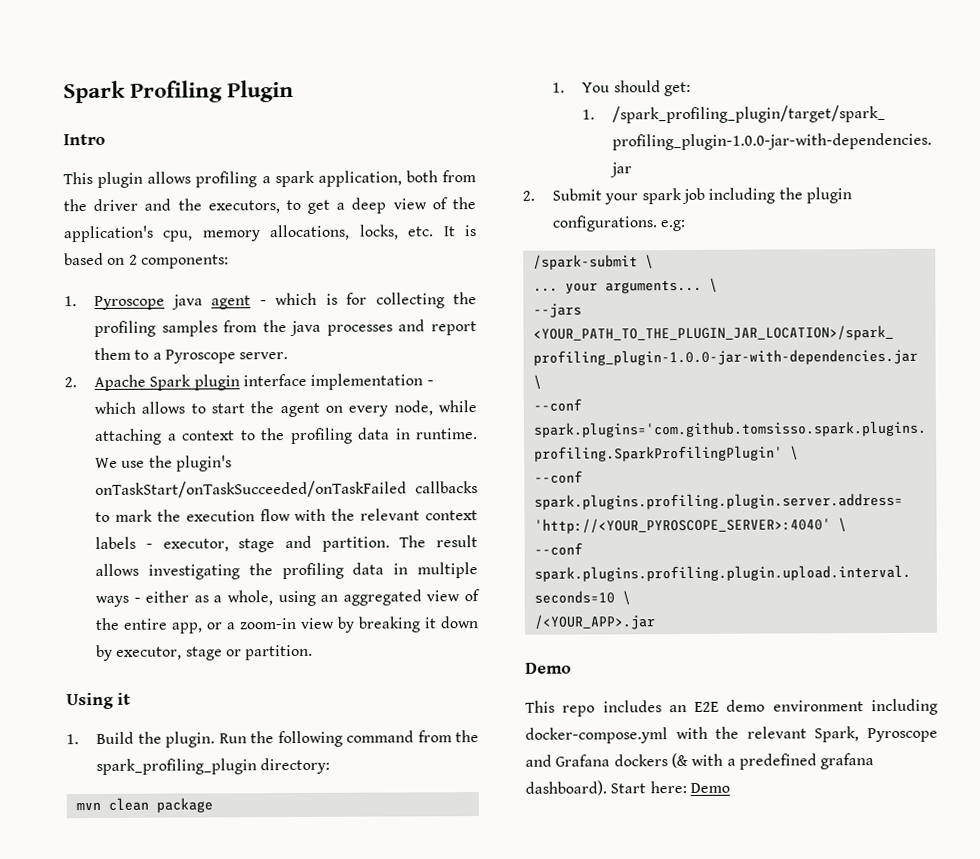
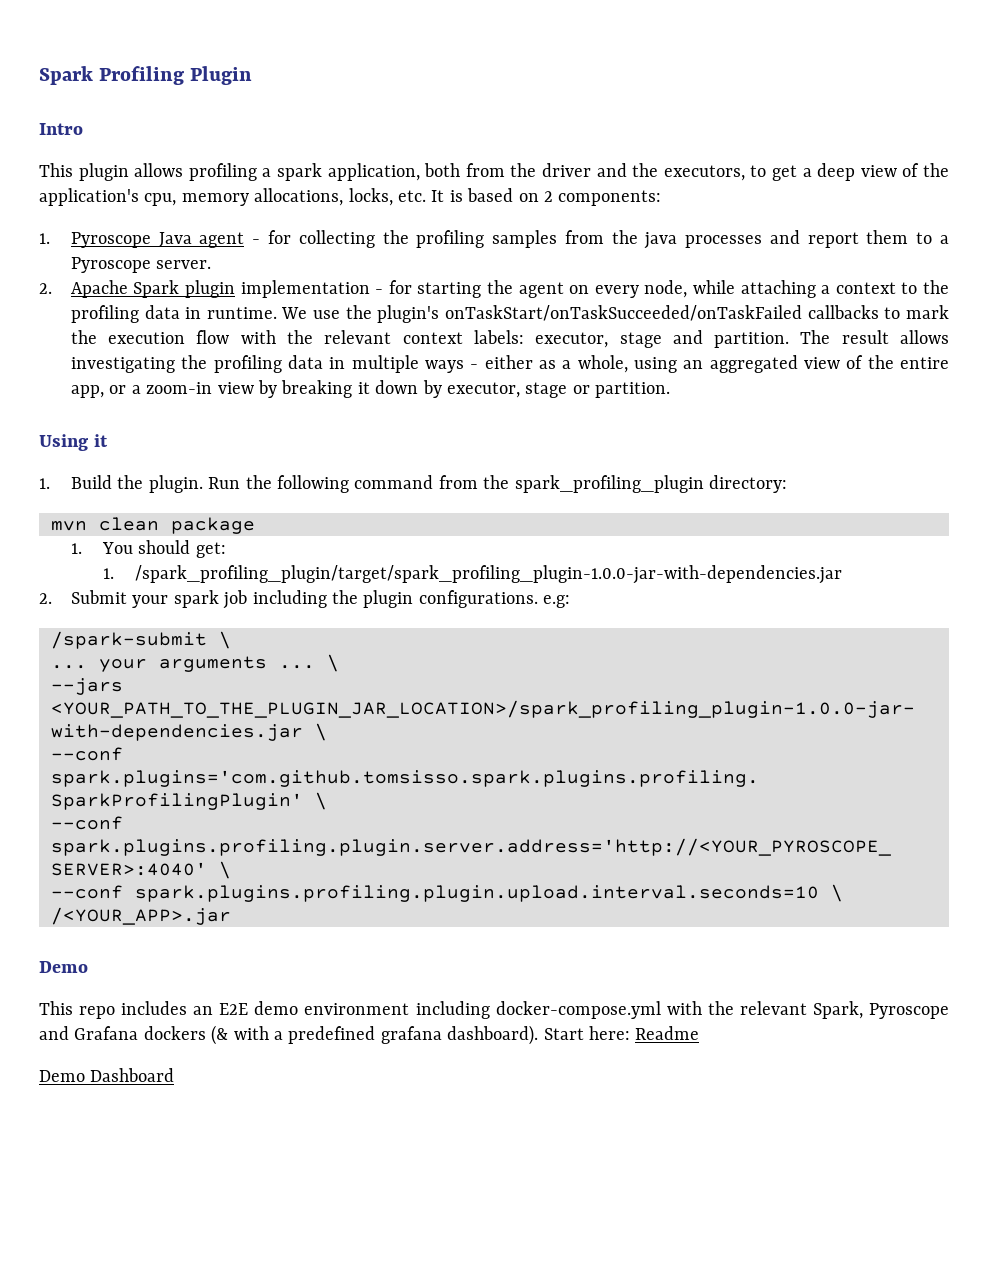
[171,294,203,310] java -> [158,232,192,247] Java
[275,292,338,306] which is -> (261, 241) none
[243,373,308,387] interface -> (236, 289) none
[94,401,246,414] which allows to start -> [388,280,482,298] for starting
[95,536,153,549] labels - -> [473,330,524,344] labels:
[604,279,702,294] arguments... -> [159,656,315,672] arguments ...
[689,782,730,793] Demo -> [635,1026,700,1040] [39,1068,175,1082] Readme // Demo Dashboard

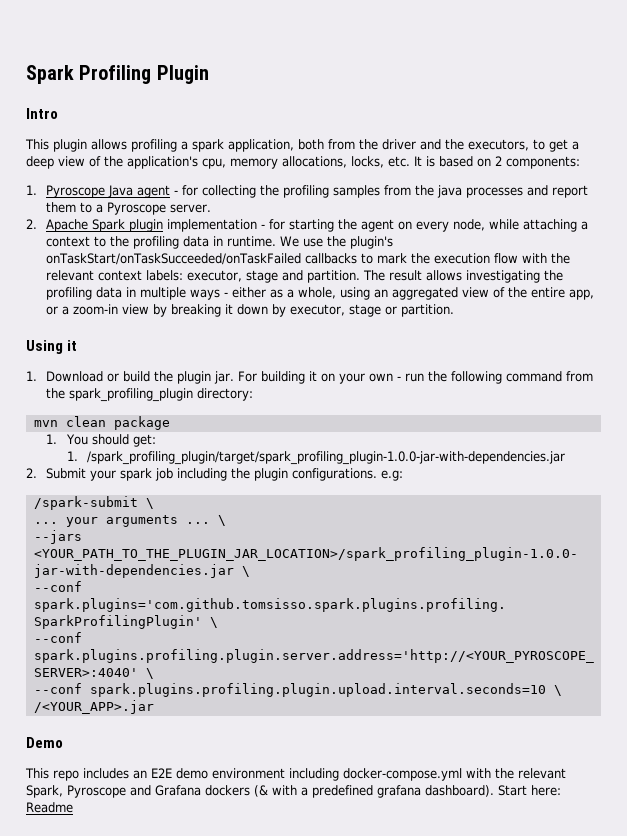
[70,475,241,493] Build the plugin. Run -> [46,371,425,384] Download or build the plugin jar. For building it on your own - run
[39,1068,175,1082] // Demo Dashboard -> (73, 807) none

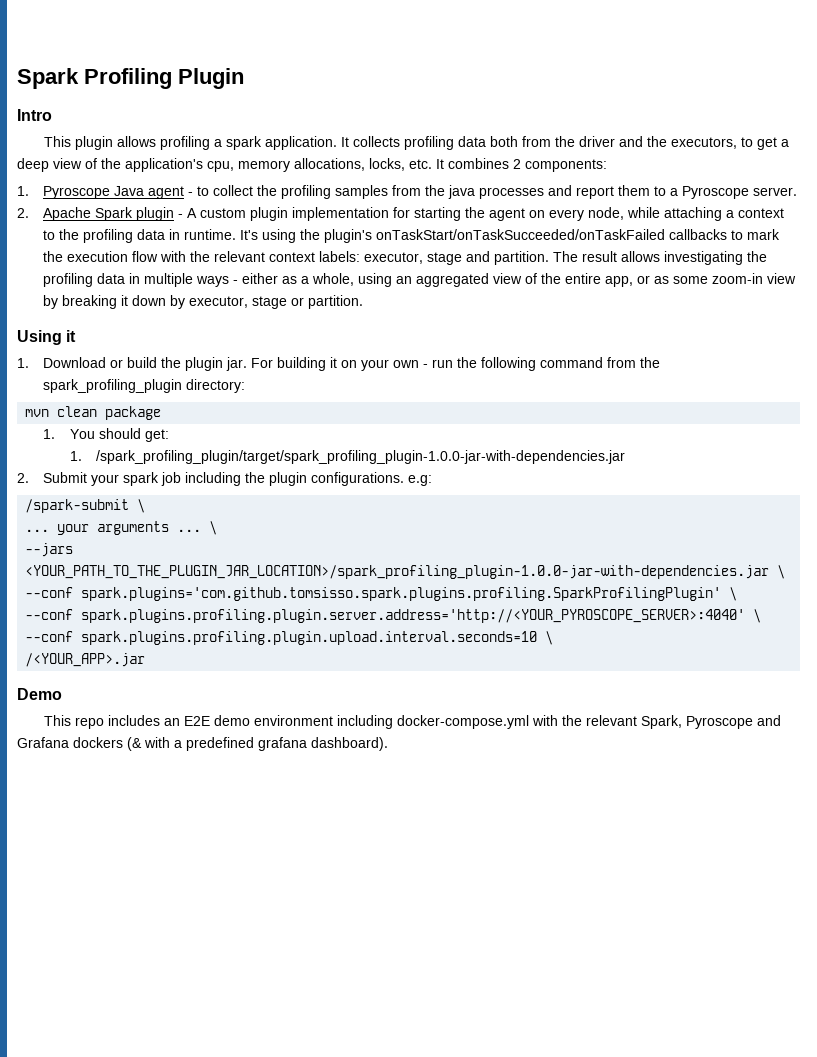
[228,139,294,152] application, -> [264,136,486,150] application. It collects profiling data
[426,156,491,167] is based on -> [448,158,509,169] combines
[182,185,257,198] for collecting -> [197,185,254,196] to collect
[167,219,266,232] implementation - -> [178,207,390,221] - A custom plugin implementation
[280,236,324,247] We use -> [240,229,297,243] It's using
[62,306,70,315] a -> [654,276,709,284] as some
[498,785,561,796] [26,802,73,813] Start here: Readme -> (388, 744) none

